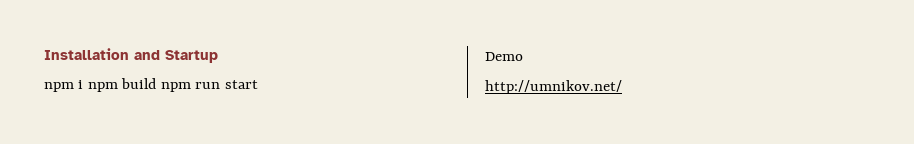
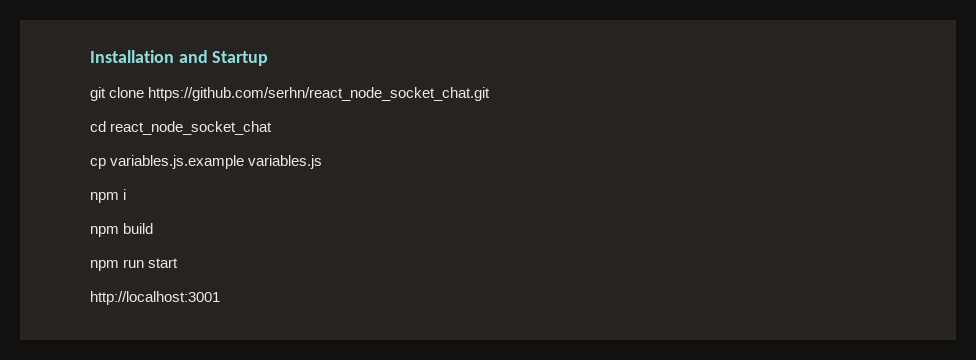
(218, 56) none -> [90,87,491,101] [90,121,273,135] [90,155,323,169] // git clone https://github.com/serhn/react_node_socket_chat.git // cd react_node_socket_chat // cp variables.js.example variables.js
(84, 84) none -> (127, 194) //
(157, 83) none -> (154, 228) //
[485,52,523,61] [485,80,622,94] Demo // http://umnikov.net/ -> [90,291,220,305] http://localhost:3001

